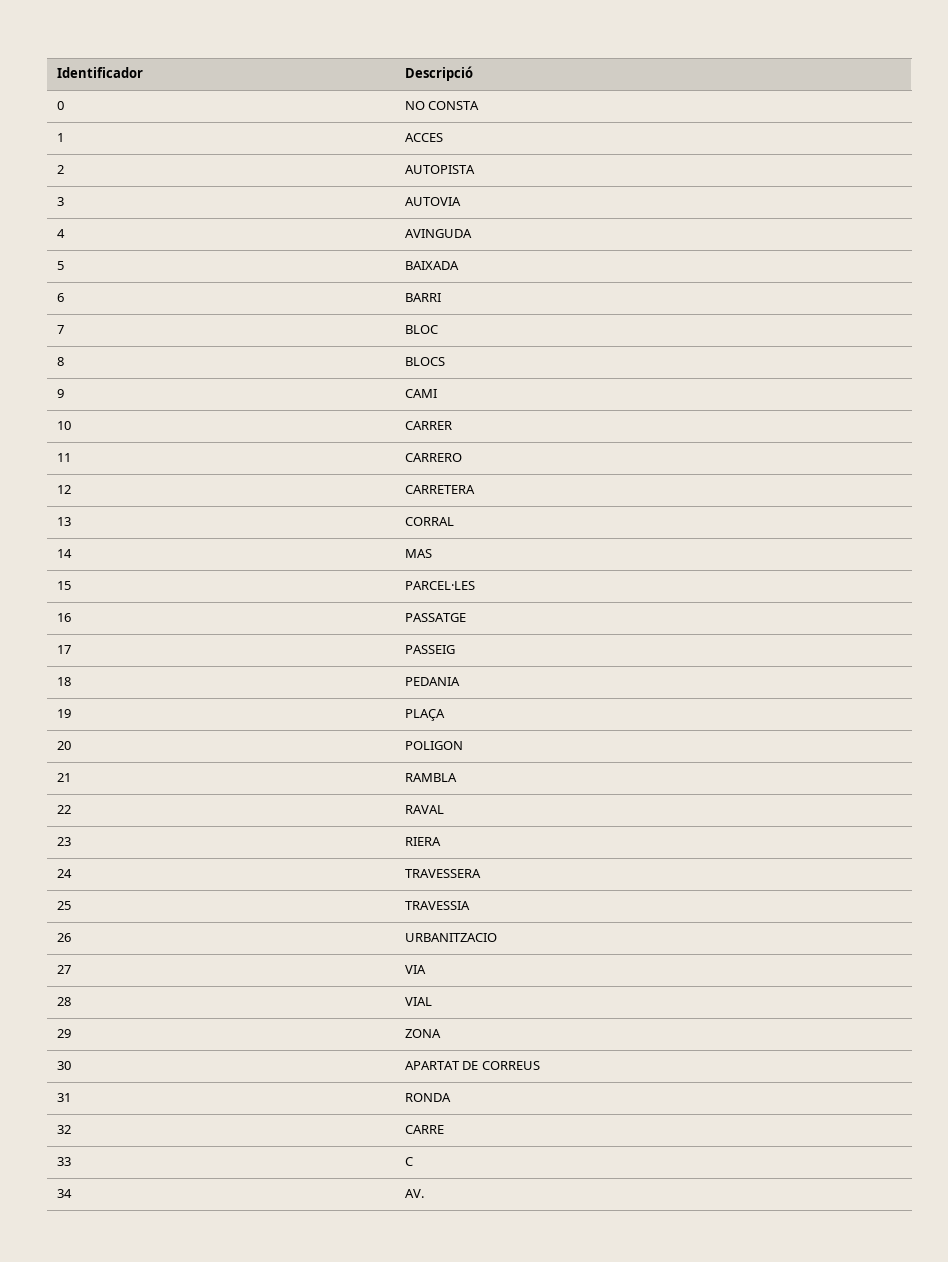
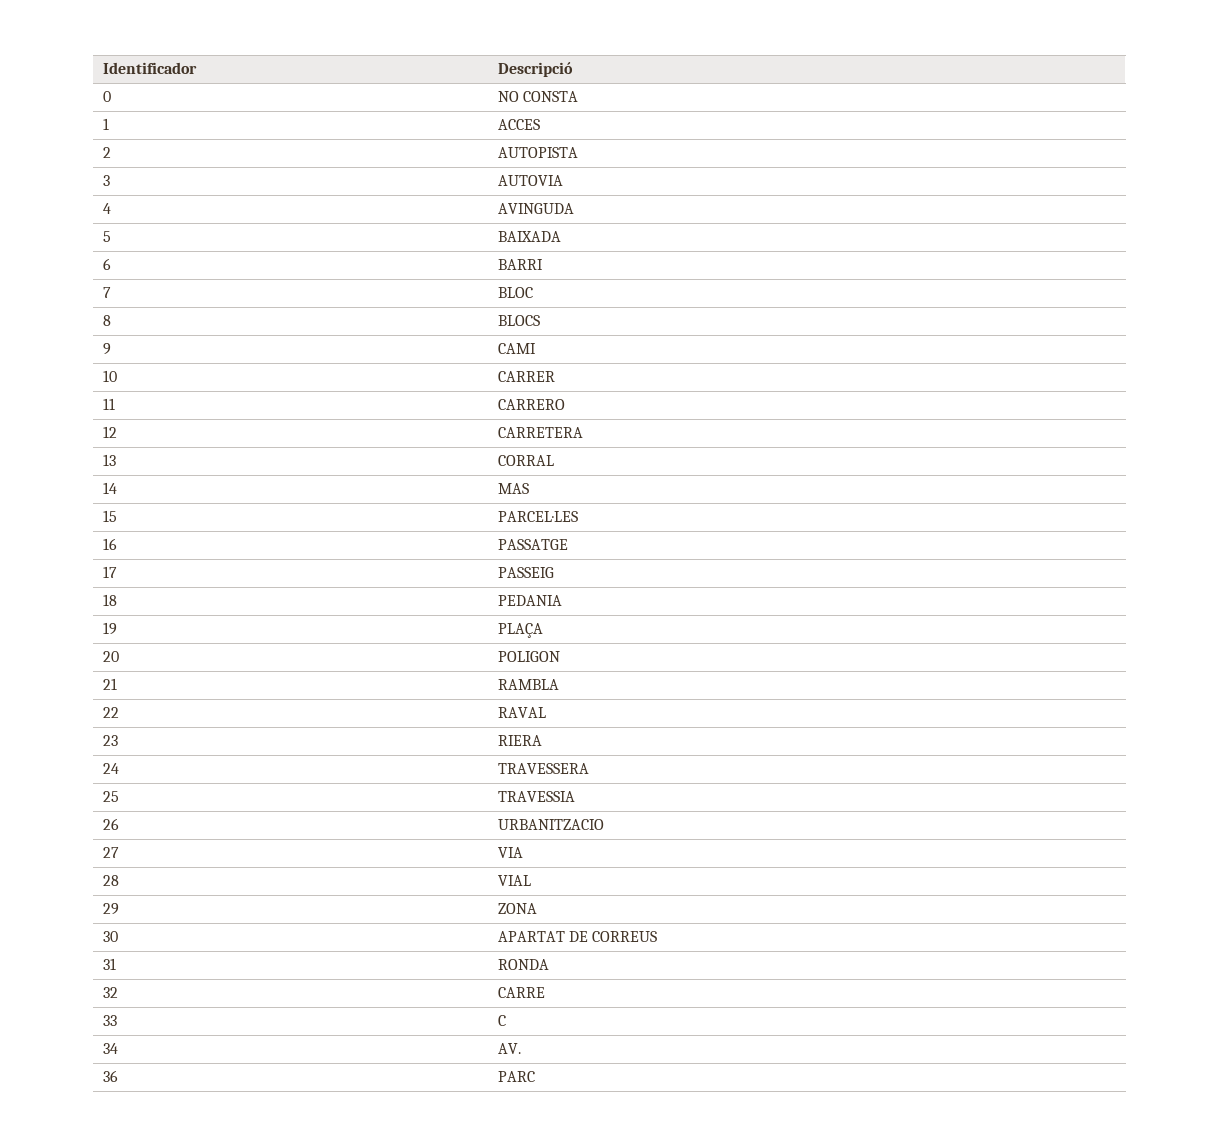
(424, 1193) none -> [102,1070,118,1082] [497,1071,535,1082] // 36 | PARC

